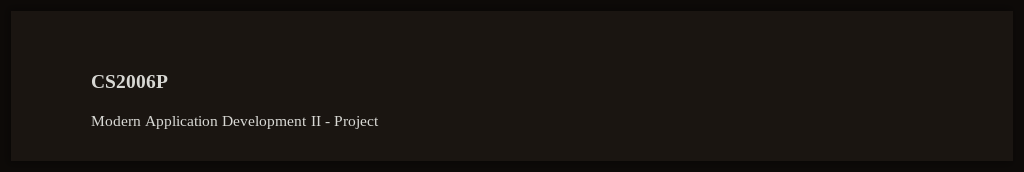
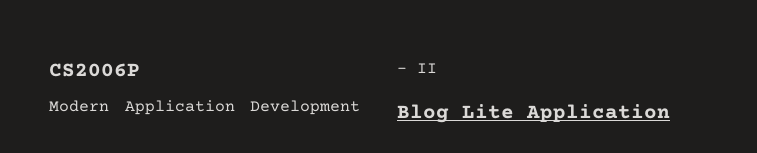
(308, 122) none -> [397,67,407,73] -
[324,116,379,129] - Project -> [397,104,670,123] // Blog Lite Application

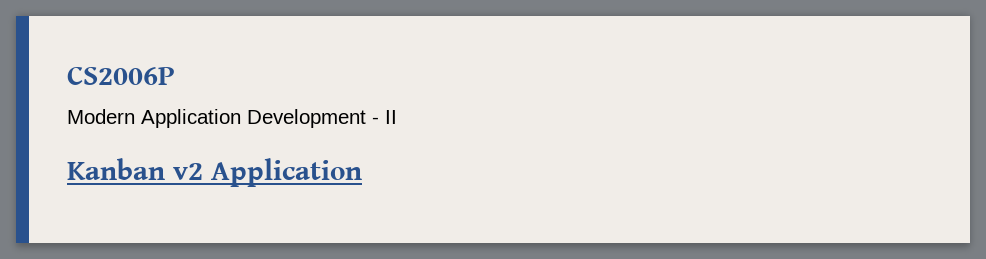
[397,104,514,123] Blog Lite -> [67,158,203,180] Kanban v2

